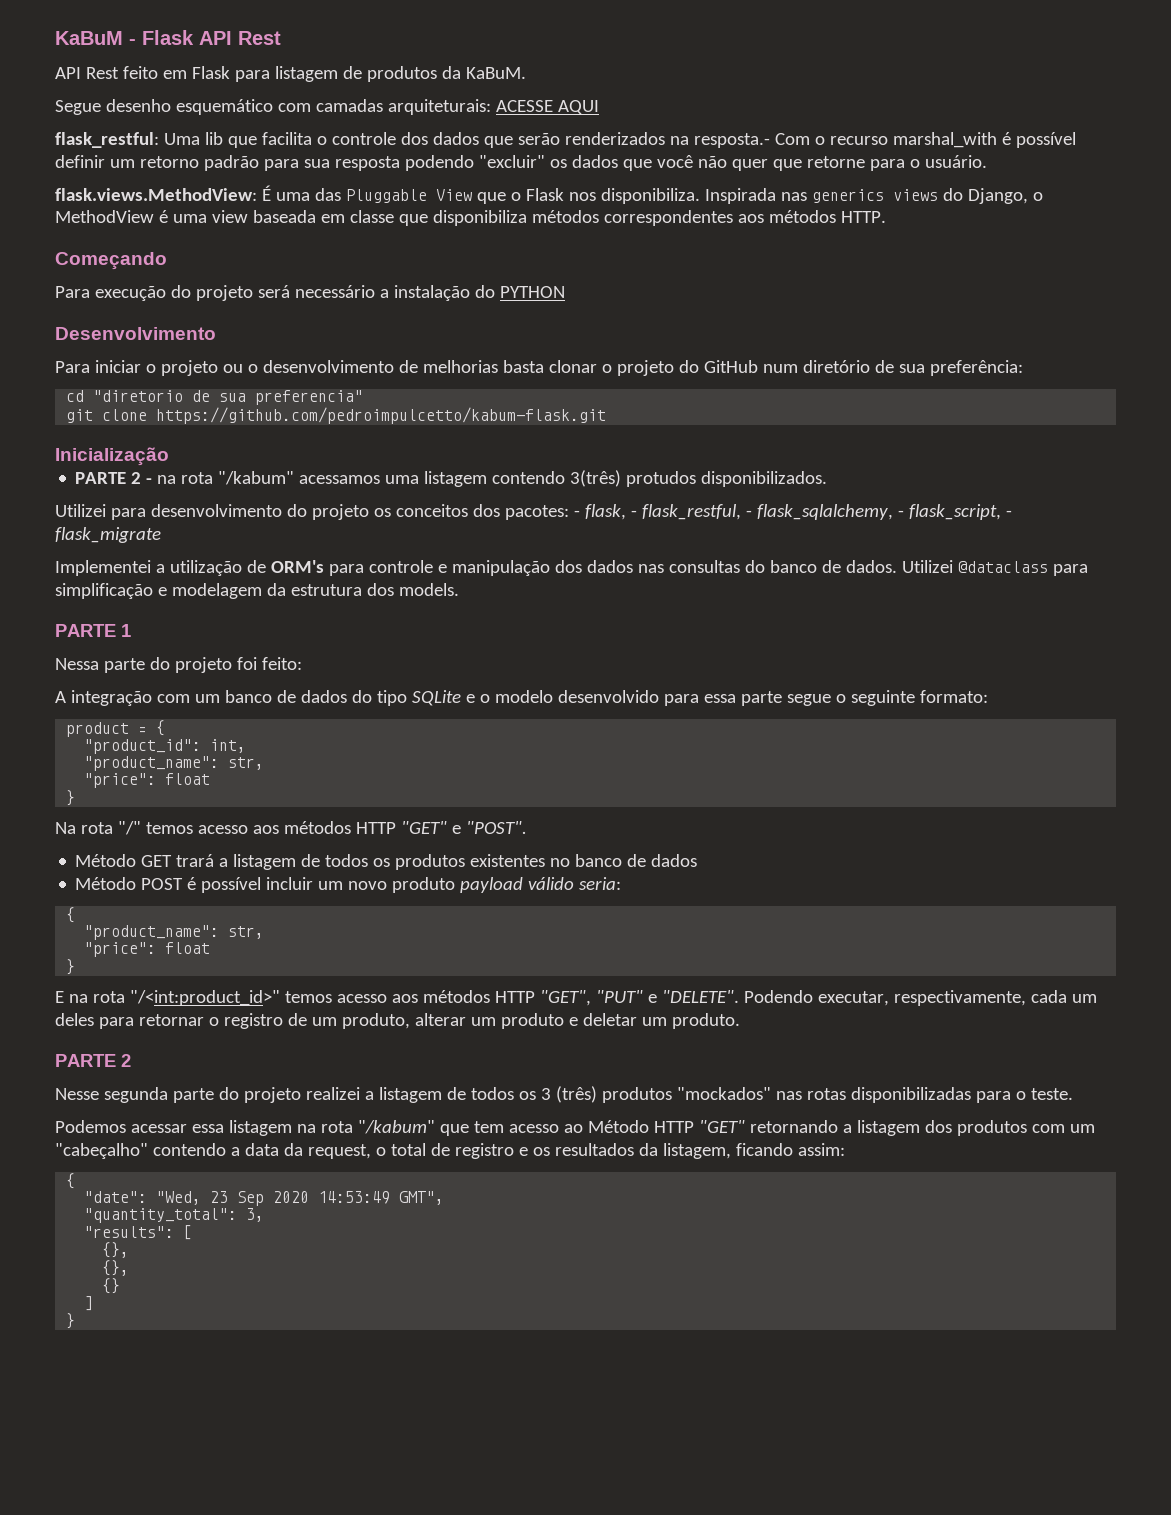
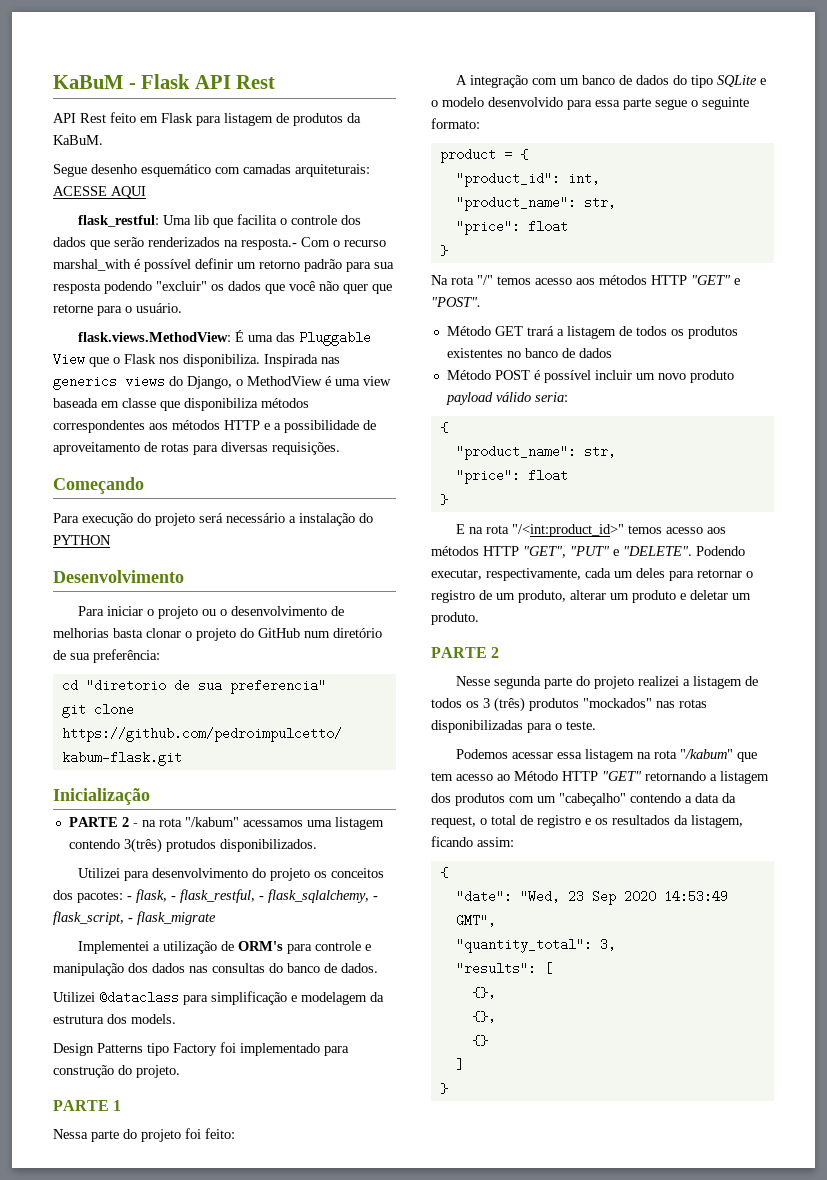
[840,211,886,223] HTTP. -> [224,420,376,433] [53,442,340,455] HTTP e a possibilidade de aproveitamento de rotas para diversas requisições.
(897, 566) none -> (378, 968) //
(459, 589) none -> [53,1042,349,1056] [53,1065,180,1078] // Design Patterns tipo Factory foi implementado para construção do projeto.

